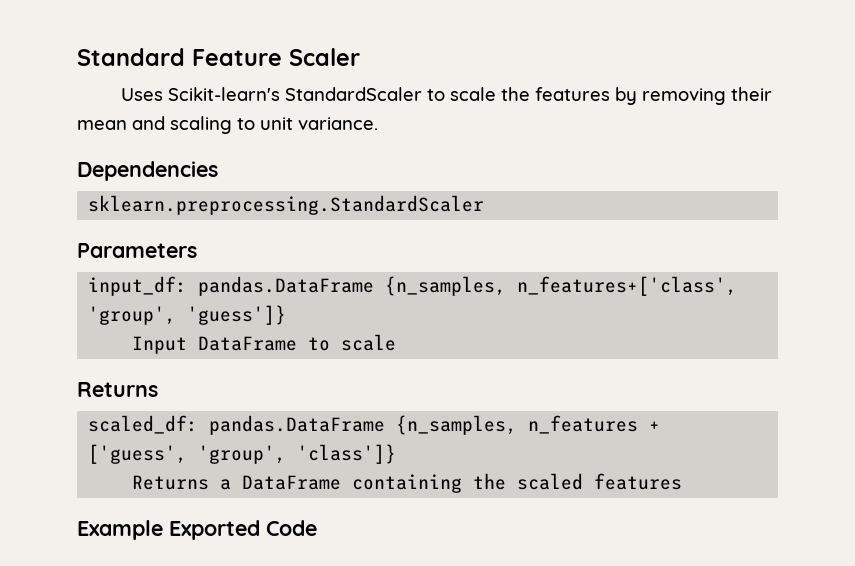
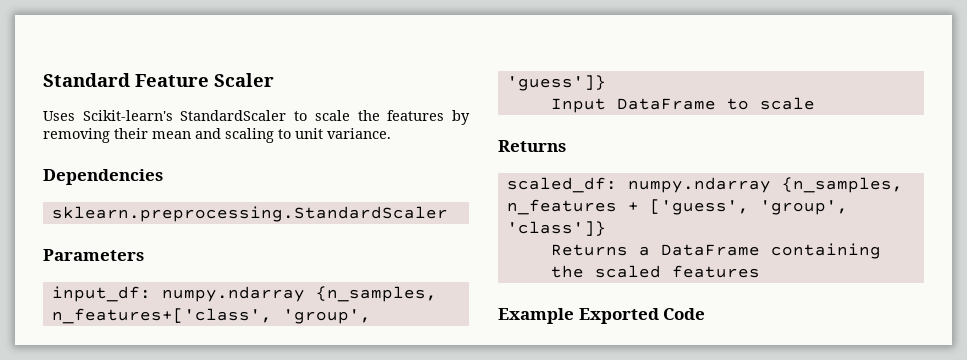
[198,276,375,296] pandas.DataFrame -> [161,286,305,302] numpy.ndarray
[209,415,386,435] pandas.DataFrame -> [627,177,771,193] numpy.ndarray

